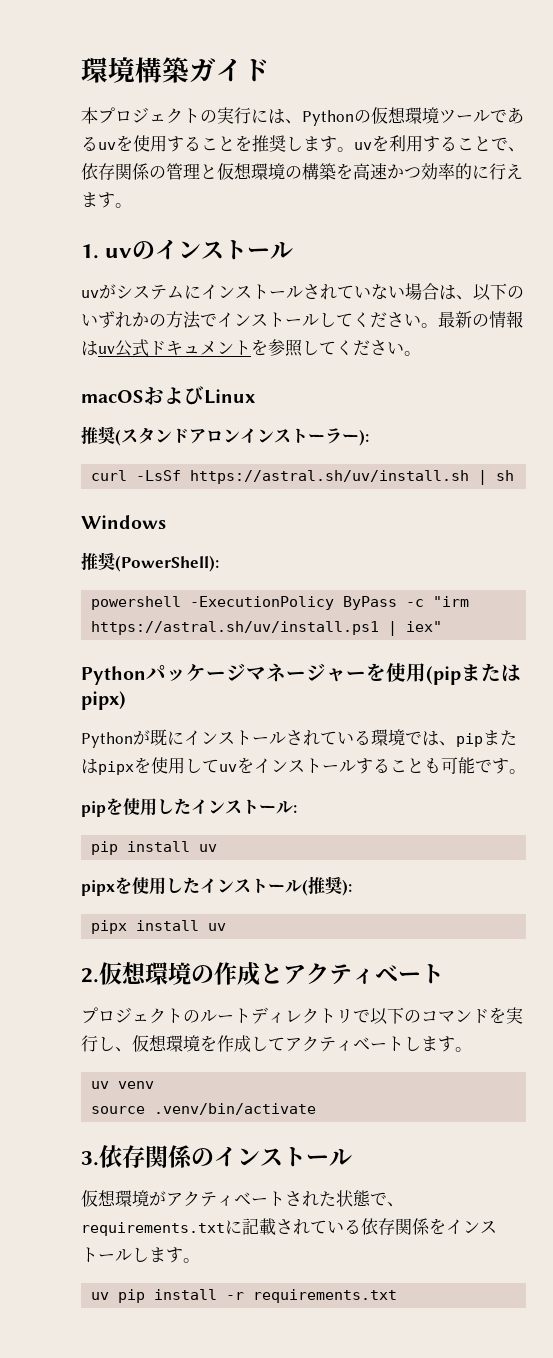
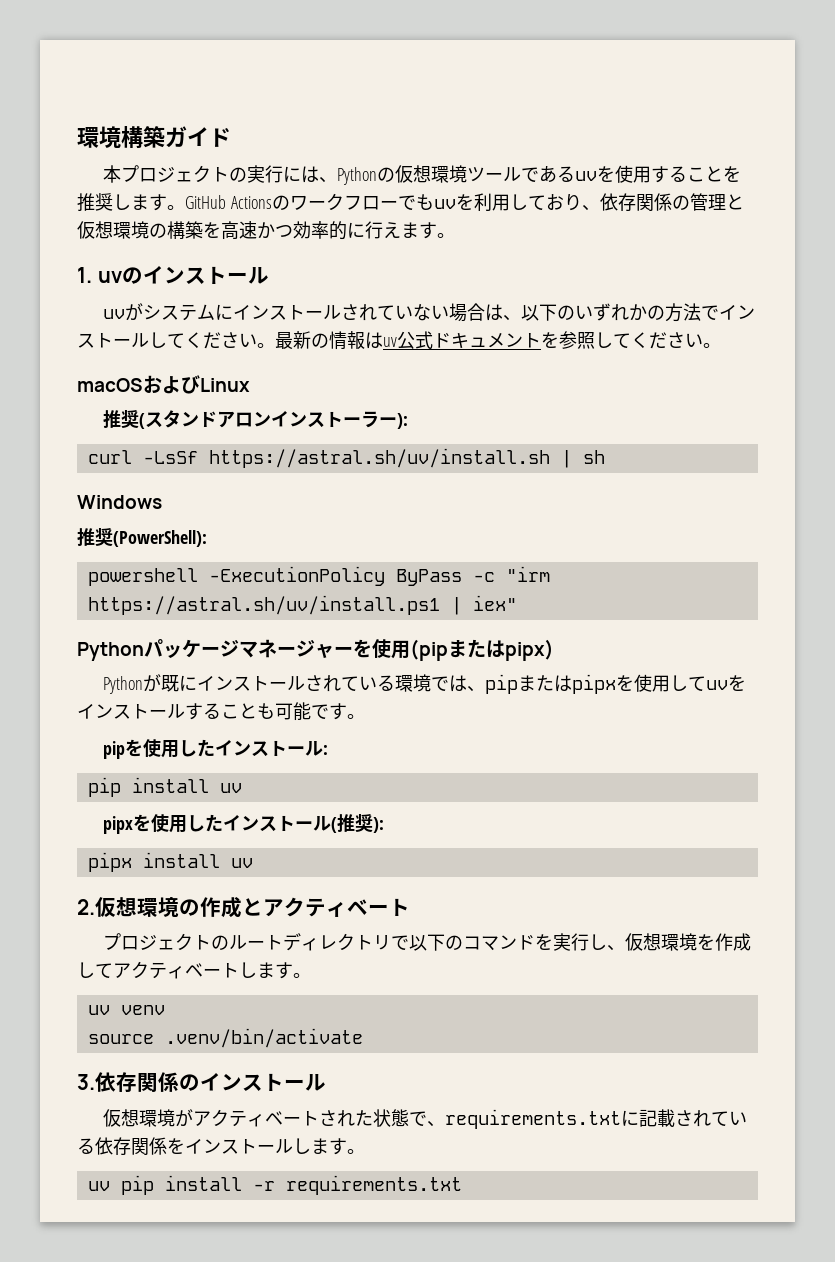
[354,135,508,152] uvを利用することで -> [185,193,582,211] GitHub Actionsのワークフローでもuvを利用しており

